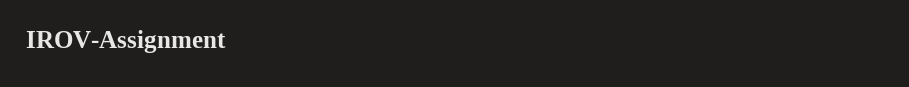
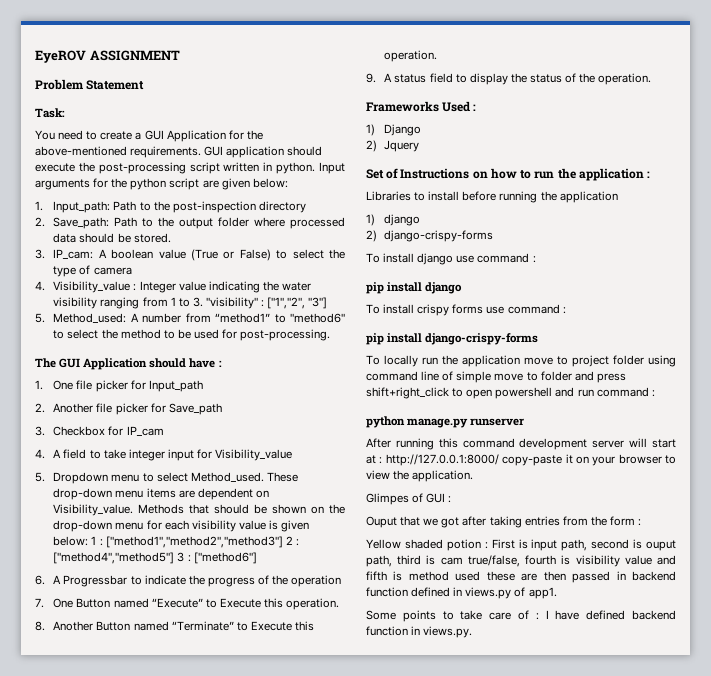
[26,30,226,53] IROV-Assignment -> [35,50,180,63] [35,79,145,90] [35,108,65,118] [35,130,263,142] [35,146,323,158] [35,162,345,174] [35,178,288,190] [35,201,306,213] [35,217,346,229] [53,233,171,243] [35,249,346,261] [53,265,132,277] [35,281,311,293] [53,297,328,309] [35,313,345,323] [53,329,331,341] [35,358,222,370] [35,380,203,392] [35,403,222,415] [35,426,164,436] [35,449,293,461] [35,472,298,484] [53,488,269,500] [53,504,345,516] [53,520,310,532] [53,536,299,548] [53,552,257,564] [35,575,342,587] [35,598,340,610] [35,621,314,631] [384,50,438,62] [366,73,652,85] [366,101,477,112] [366,124,422,136] [366,140,420,152] [366,168,651,181] [366,191,618,203] [366,214,421,226] [366,230,494,242] [366,253,536,265] [366,282,463,294] [366,304,566,316] [366,333,539,345] [366,355,676,367] [366,371,626,383] [366,387,655,399] [366,416,525,428] [366,438,676,450] [366,454,676,466] [366,470,474,482] [366,493,452,505] [366,516,642,528] [366,539,676,551] [366,555,676,567] [366,571,676,583] [366,587,557,599] [366,610,676,622] [366,626,473,638] EyeROV ASSIGNMENT // Problem Statement // Task: // You need to create a GUI Application for the above-mentioned requirements. GUI application should execute the post-processing script written in python. Input arguments for the python script are given below: // 1. Input_path: Path to the post-inspection directory // 2. Save_path: Path to the output folder where processed data should be stored. // 3. IP_cam: A boolean value (True or False) to select the type of camera // 4. Visibility_value : Integer value indicating the water visibility ranging from 1 to 3. "visibility" : ["1","2", "3"] // 5. Method_used: A number from “method1” to "method6" to select the method to be used for post-processing. // The GUI Application should have : // 1. One file picker for Input_path // 2. Another file picker for Save_path // 3. Checkbox for IP_cam // 4. A field to take integer input for Visibility_value // 5. Dropdown menu to select Method_used. These drop-down menu items are dependent on Visibility_value. Methods that should be shown on the drop-down menu for each visibility value is given below: 1 : ["method1","method2","method3"] 2 : ["method4","method5"] 3 : ["method6"] // 6. A Progressbar to indicate the progress of the operation // 7. One Button named “Execute” to Execute this operation. // 8. Another Button named “Terminate” to Execute this operation. // 9. A status field to display the status of the operation. // Frameworks Used : // 1) Django // 2) Jquery // Set of Instructions on how to run the application : // Libraries to install before running the application // 1) django // 2) django-crispy-forms // To install django use command : // pip install django // To install crispy forms use command : // pip install django-crispy-forms // To locally run the application move to project folder using command line of simple move to folder and press shift+right_click to open powershell and run command : // python manage.py runserver // After running this command development server will start at : http://127.0.0.1:8000/ copy-paste it on your browser to view the application. // Glimpes of GUI : // Ouput that we got after taking entries from the form : // Yellow shaded potion : First is input path, second is ouput path, third is cam true/false, fourth is visibility value and fifth is method used these are then passed in backend function defined in views.py of app1. // Some points to take care of : I have defined backend function in views.py.

